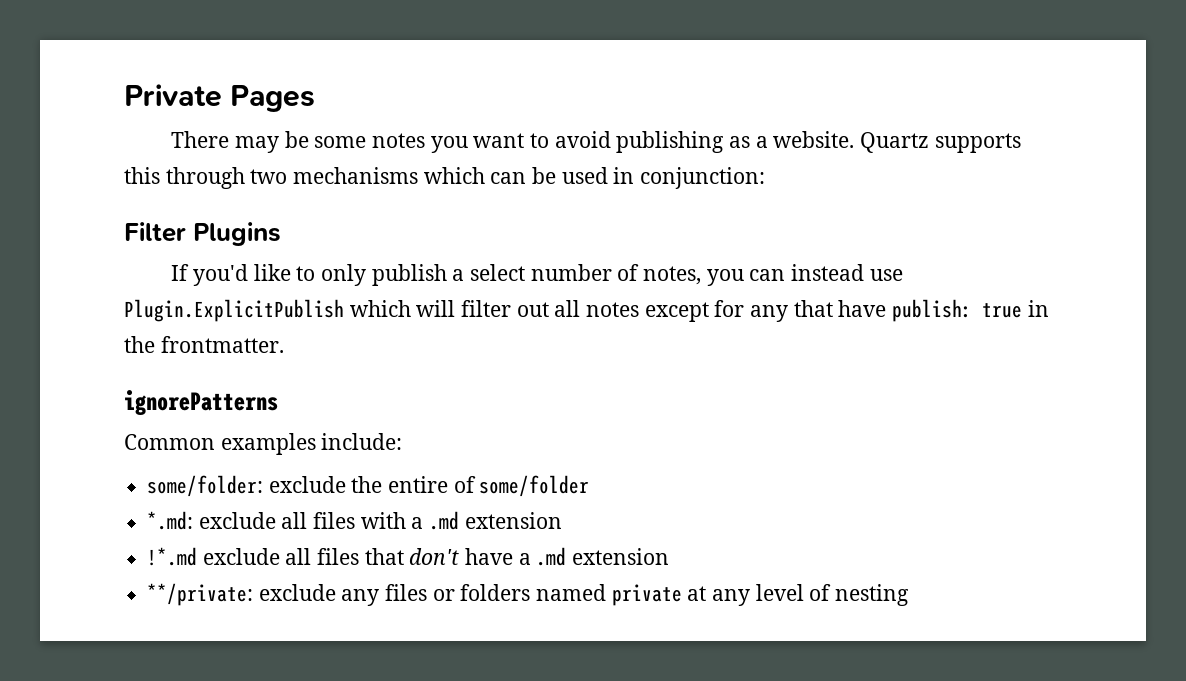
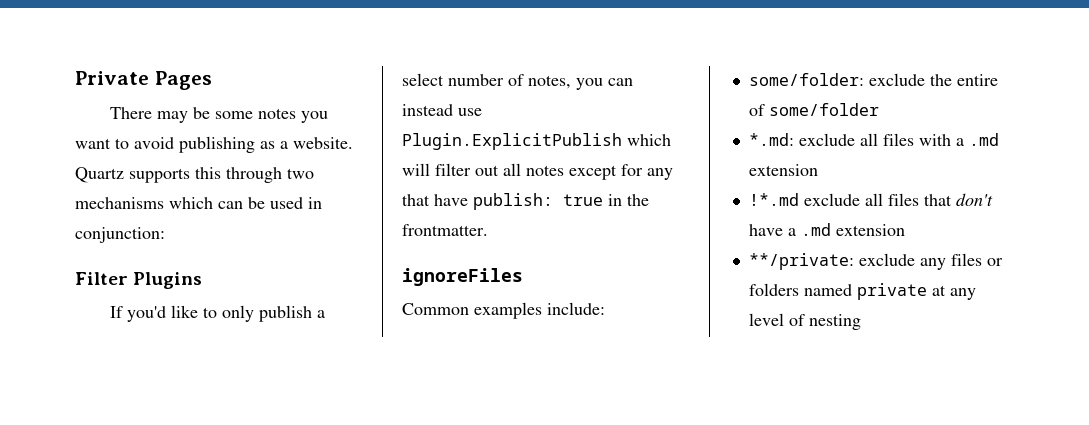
[124,390,278,415] ignorePatterns -> [402,268,523,286] ignoreFiles

